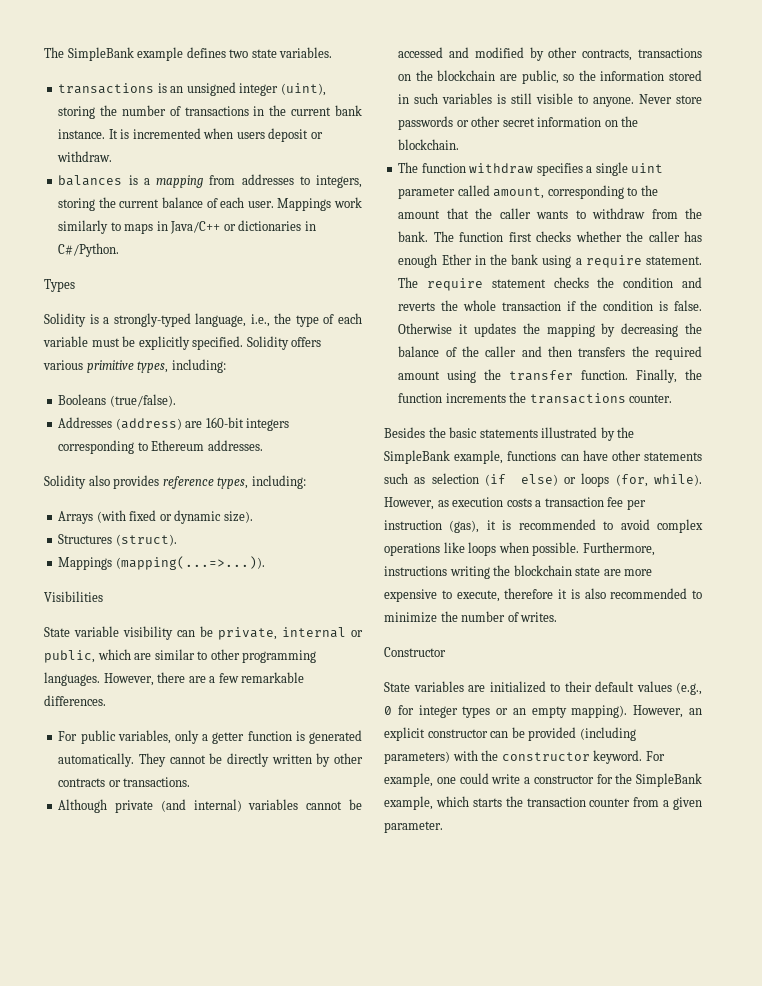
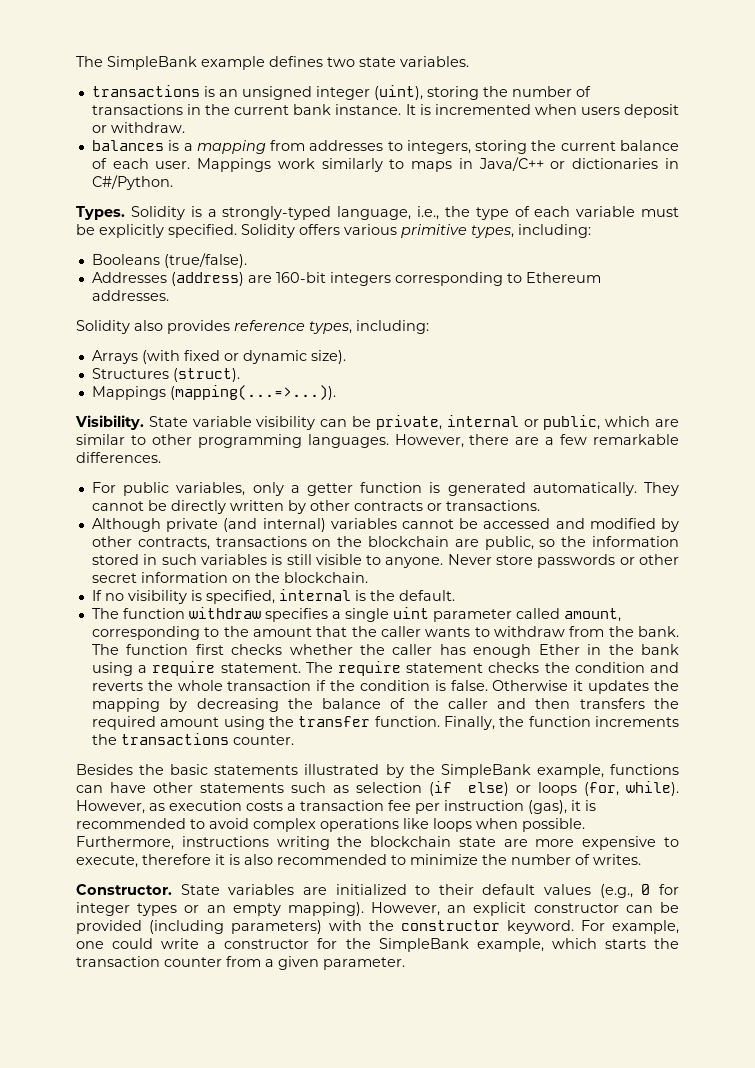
[44,279,75,292] Types // -> [76,206,125,220] Types.
[44,591,103,602] Visibilities // -> [75,415,144,430] Visibility.
(460, 144) none -> [91,589,455,604] // If no visibility is specified, internal is the default.
[384,647,446,657] Constructor // -> [76,884,172,895] Constructor.

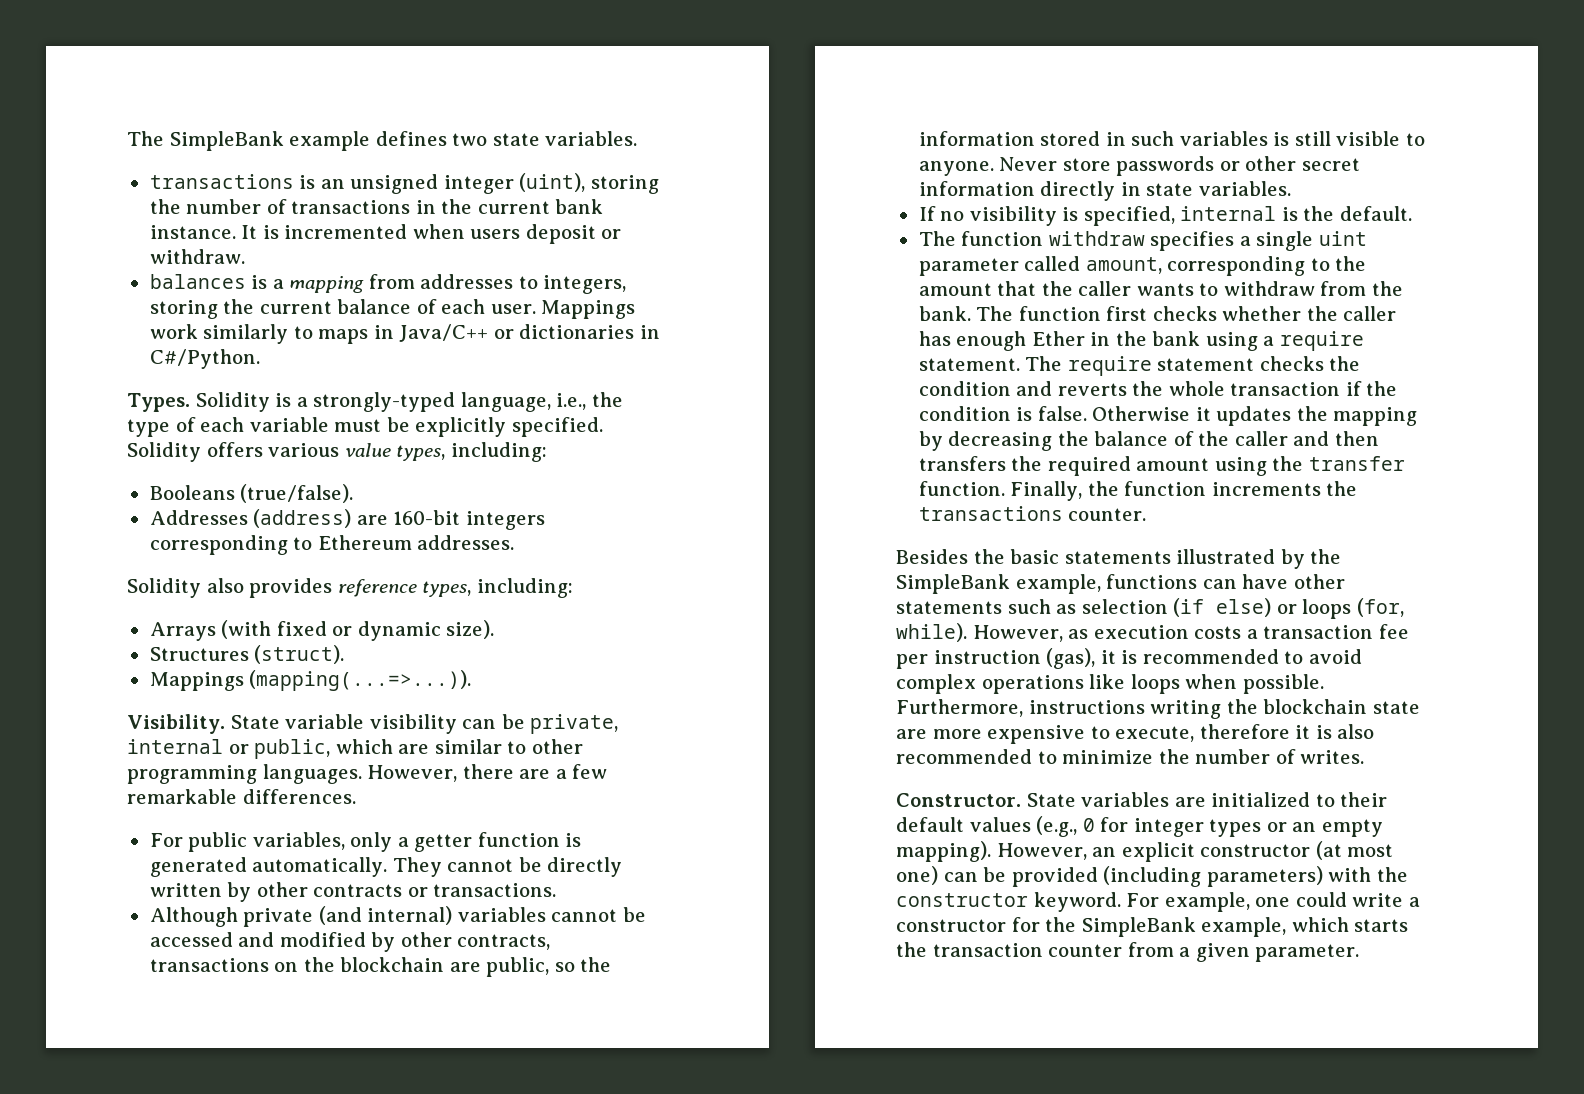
[401,224,467,238] primitive -> [344,443,391,457] value
[231,572,368,583] on the blockchain. -> [1040,181,1291,201] directly in state variables.
(619, 908) none -> [1315,841,1394,860] [896,866,938,885] (at most one)

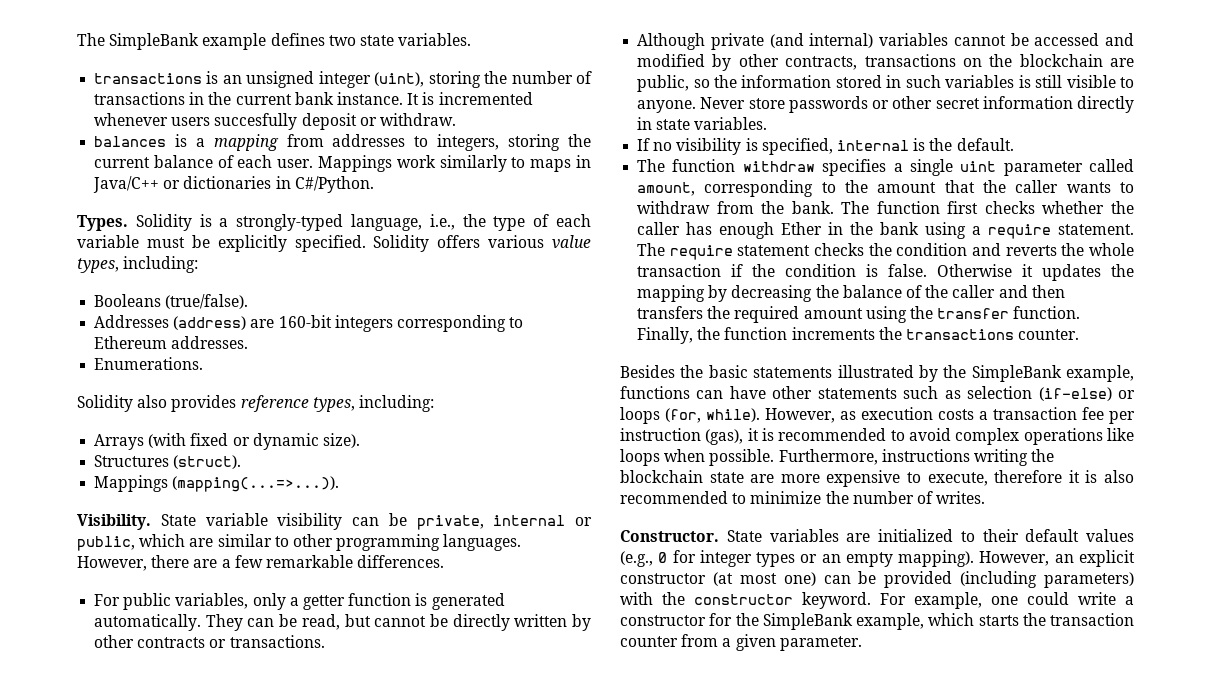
[412,224,521,239] when users -> [94,113,298,130] whenever users succesfully
(515, 542) none -> [94,357,204,370] // Enumerations.
(442, 867) none -> [247,614,371,630] can be read, but
[1173,598,1272,617] (if else) -> [1038,387,1112,401] (if-else)

